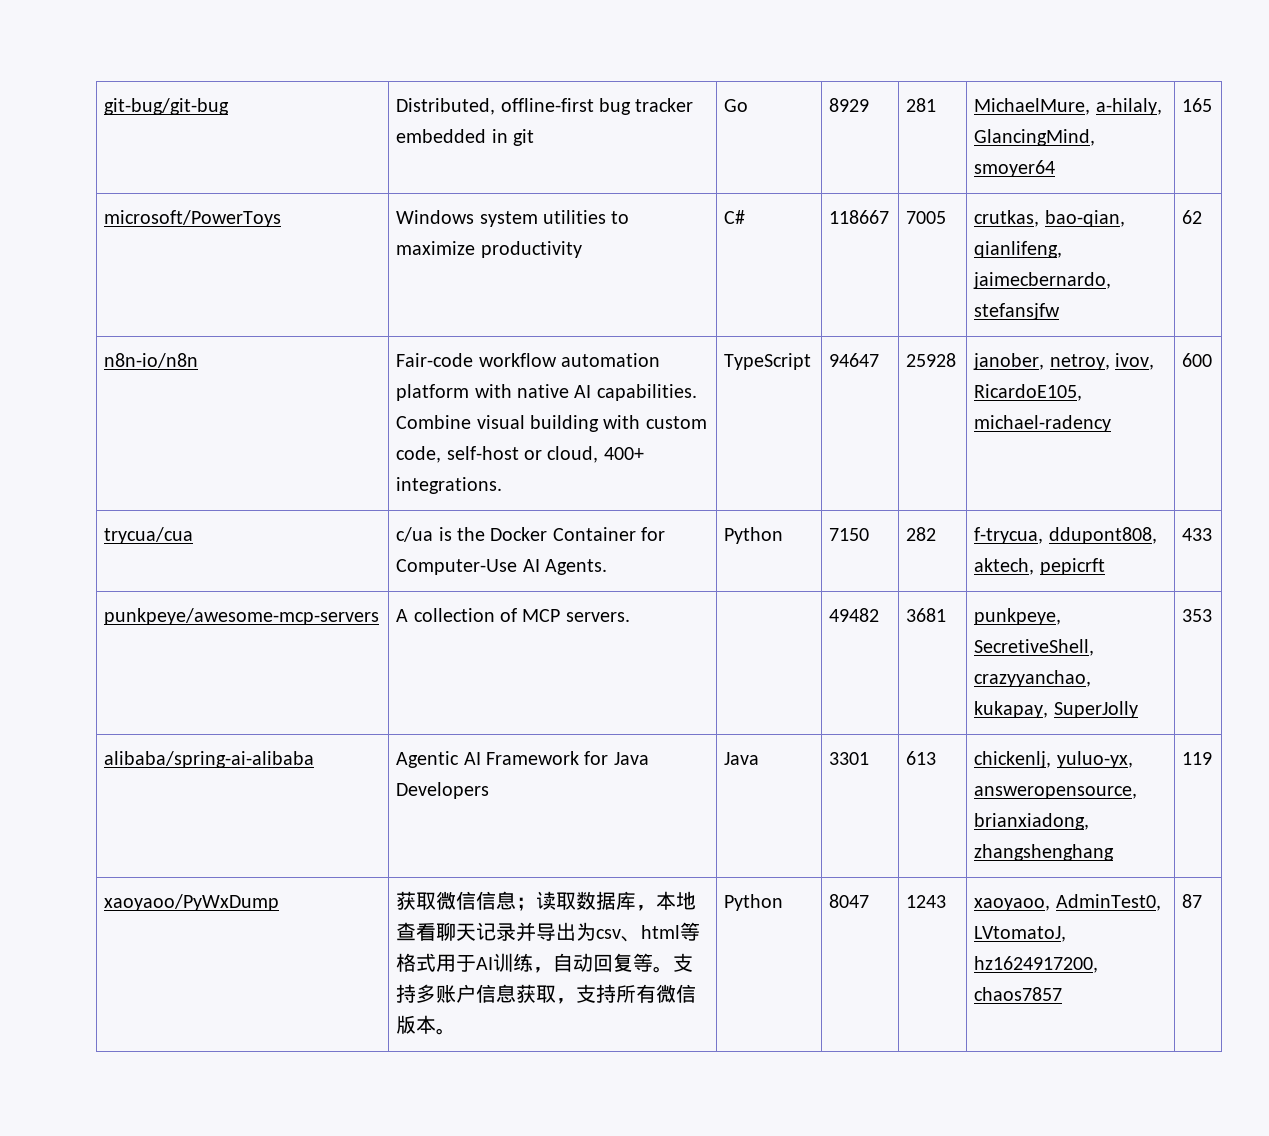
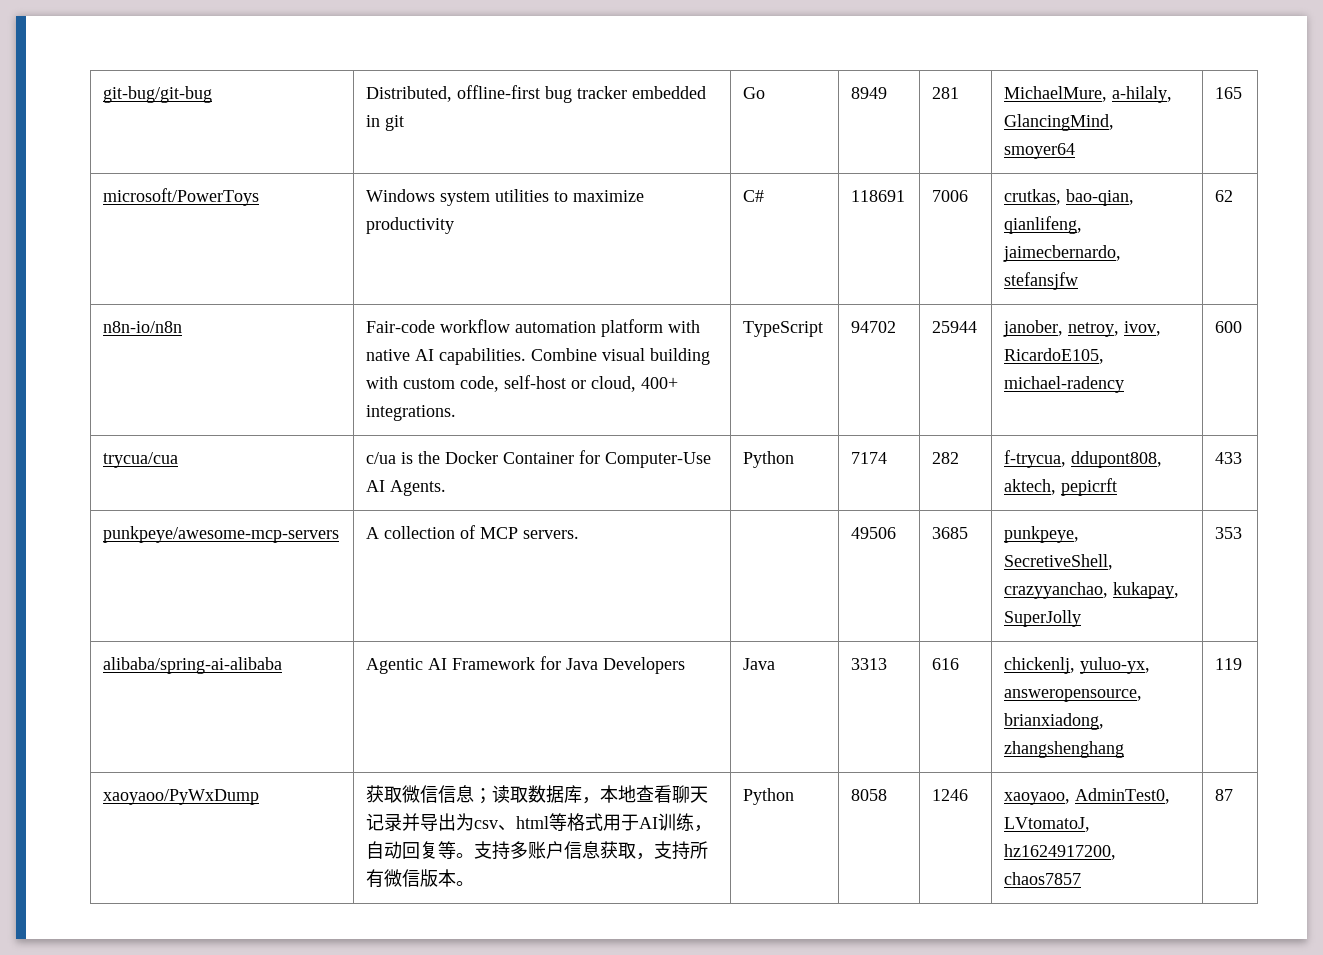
[829,98,870,112] 8929 -> [851,87,888,99] 8949
[829,210,890,224] [906,211,947,224] 118667 | 7005 -> [851,190,906,202] [932,190,969,202] 118691 | 7006
[829,353,880,367] [906,353,957,367] 94647 | 25928 -> [851,321,897,333] [932,321,978,333] 94702 | 25944
[829,528,870,541] 7150 -> [851,452,888,464] 7174
[829,608,880,622] [906,608,947,622] 49482 | 3681 -> [851,527,897,539] [932,527,969,539] 49506 | 3685
[829,752,870,765] [906,751,937,765] 3301 | 613 -> [851,658,888,670] [932,658,960,670] 3313 | 616
[829,894,870,908] [906,895,947,908] 8047 | 1243 -> [851,789,888,801] [932,789,969,801] 8058 | 1246

